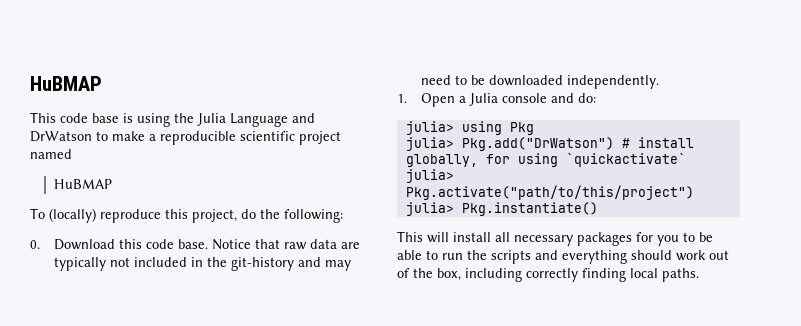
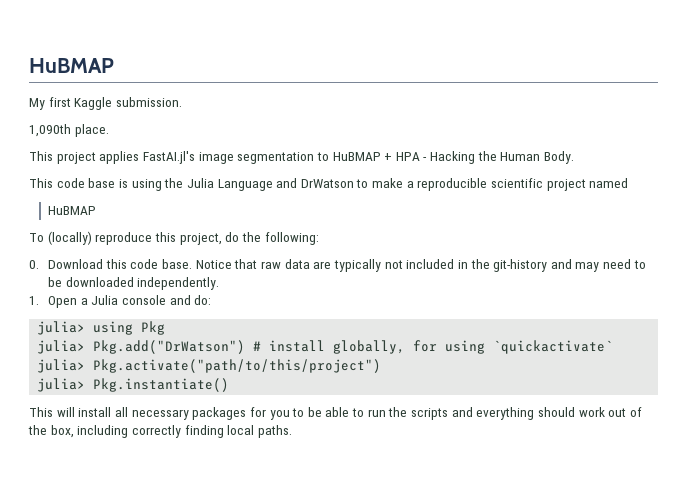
[30,76,102,91] HuBMAP -> [29,58,114,73] [29,97,182,110] [29,124,109,137] [29,151,575,164] HuBMAP // My first Kaggle submission. // 1,090th place. // This project applies FastAI.jl's image segmentation to HuBMAP + HPA - Hacking the Human Body.

